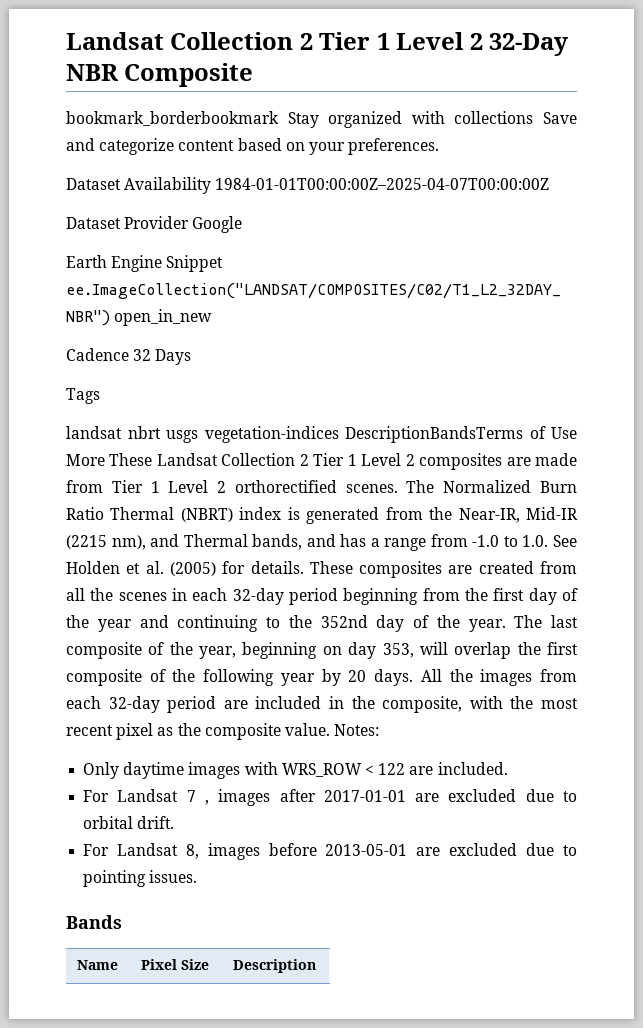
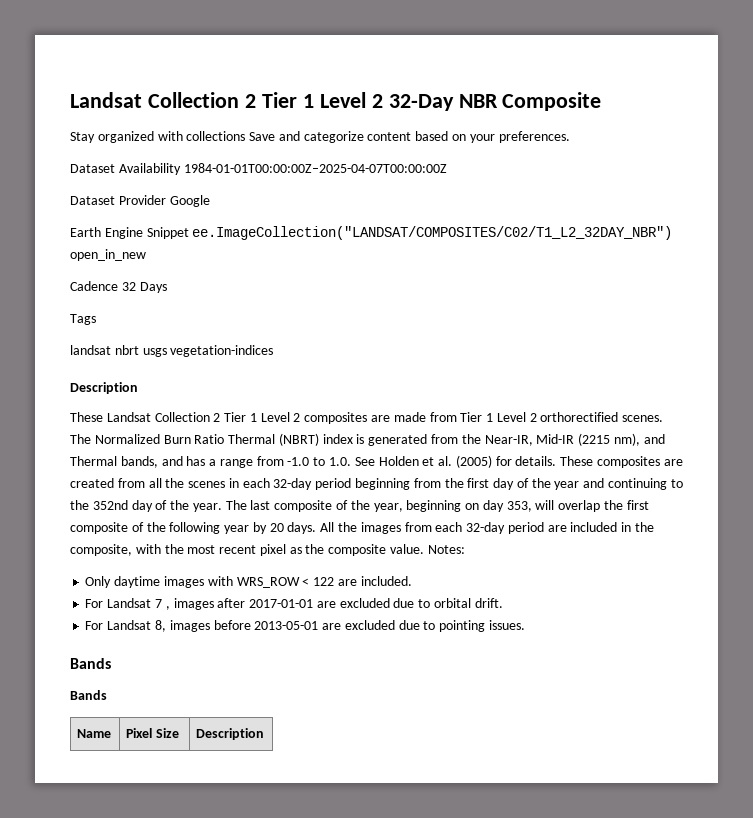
[66,111,279,126] bookmark_borderbookmark -> (602, 101) none
[345,426,577,443] [66,454,105,466] DescriptionBandsTerms of Use More -> [70,382,138,394] // Description //
(122, 922) none -> [70,690,107,700] // Bands

